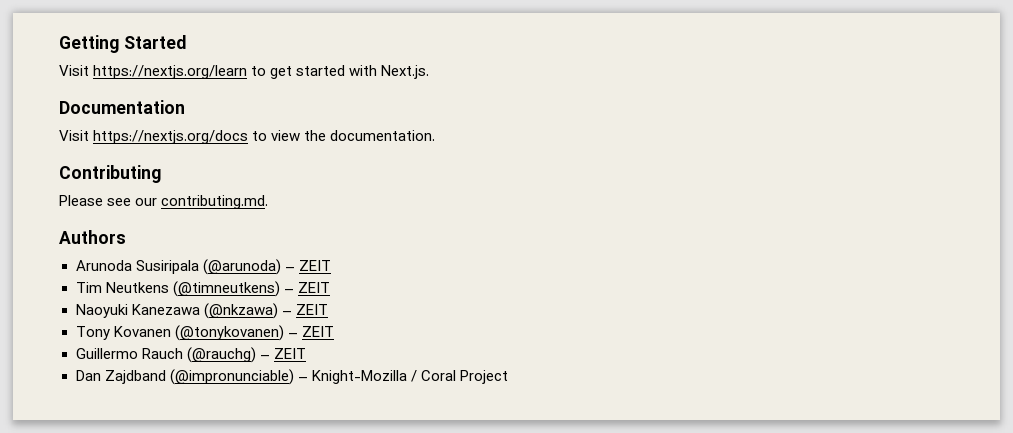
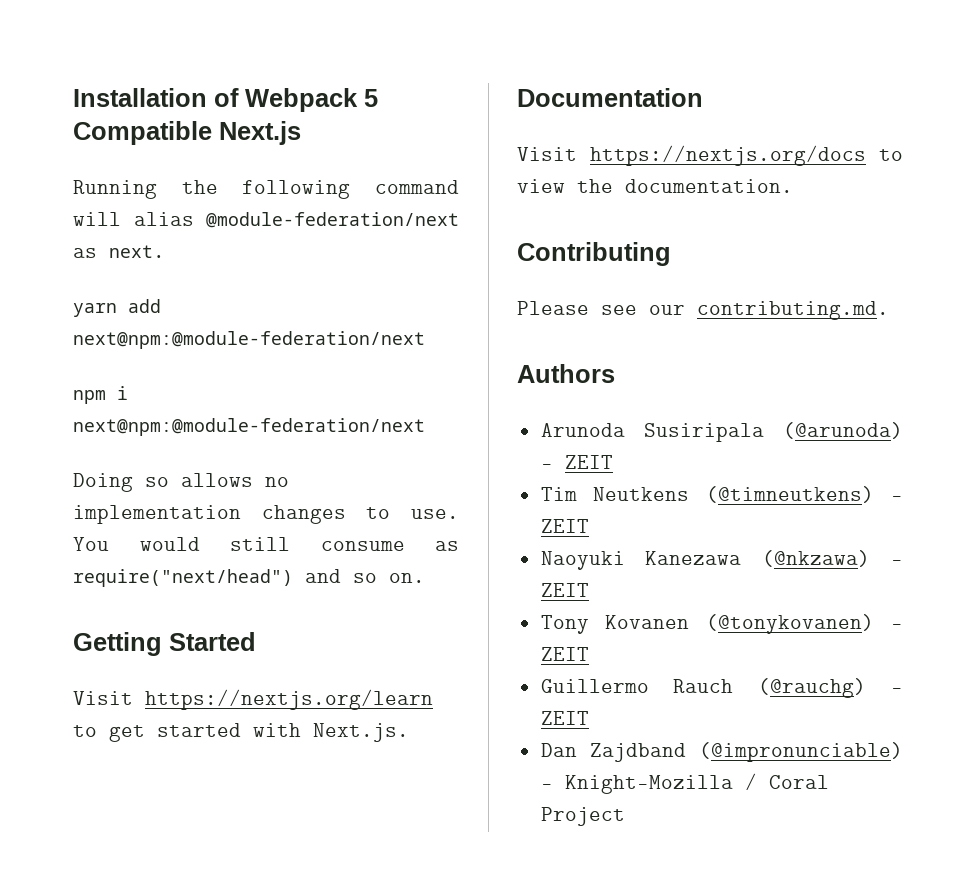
(59, 44) none -> [73,88,378,112] [73,121,301,145] [73,180,459,199] [73,212,459,228] [73,245,165,258] [73,299,161,317] [73,331,425,349] [73,386,128,404] [73,418,425,436] [73,473,289,492] [73,505,459,524] [73,537,459,551] [73,569,425,587] Installation of Webpack 5 Compatible Next.js // Running the following command will alias @module-federation/next as next. // yarn add next@npm:@module-federation/next // npm i next@npm:@module-federation/next // Doing so allows no implementation changes to use. You would still consume as require("next/head") and so on. //

